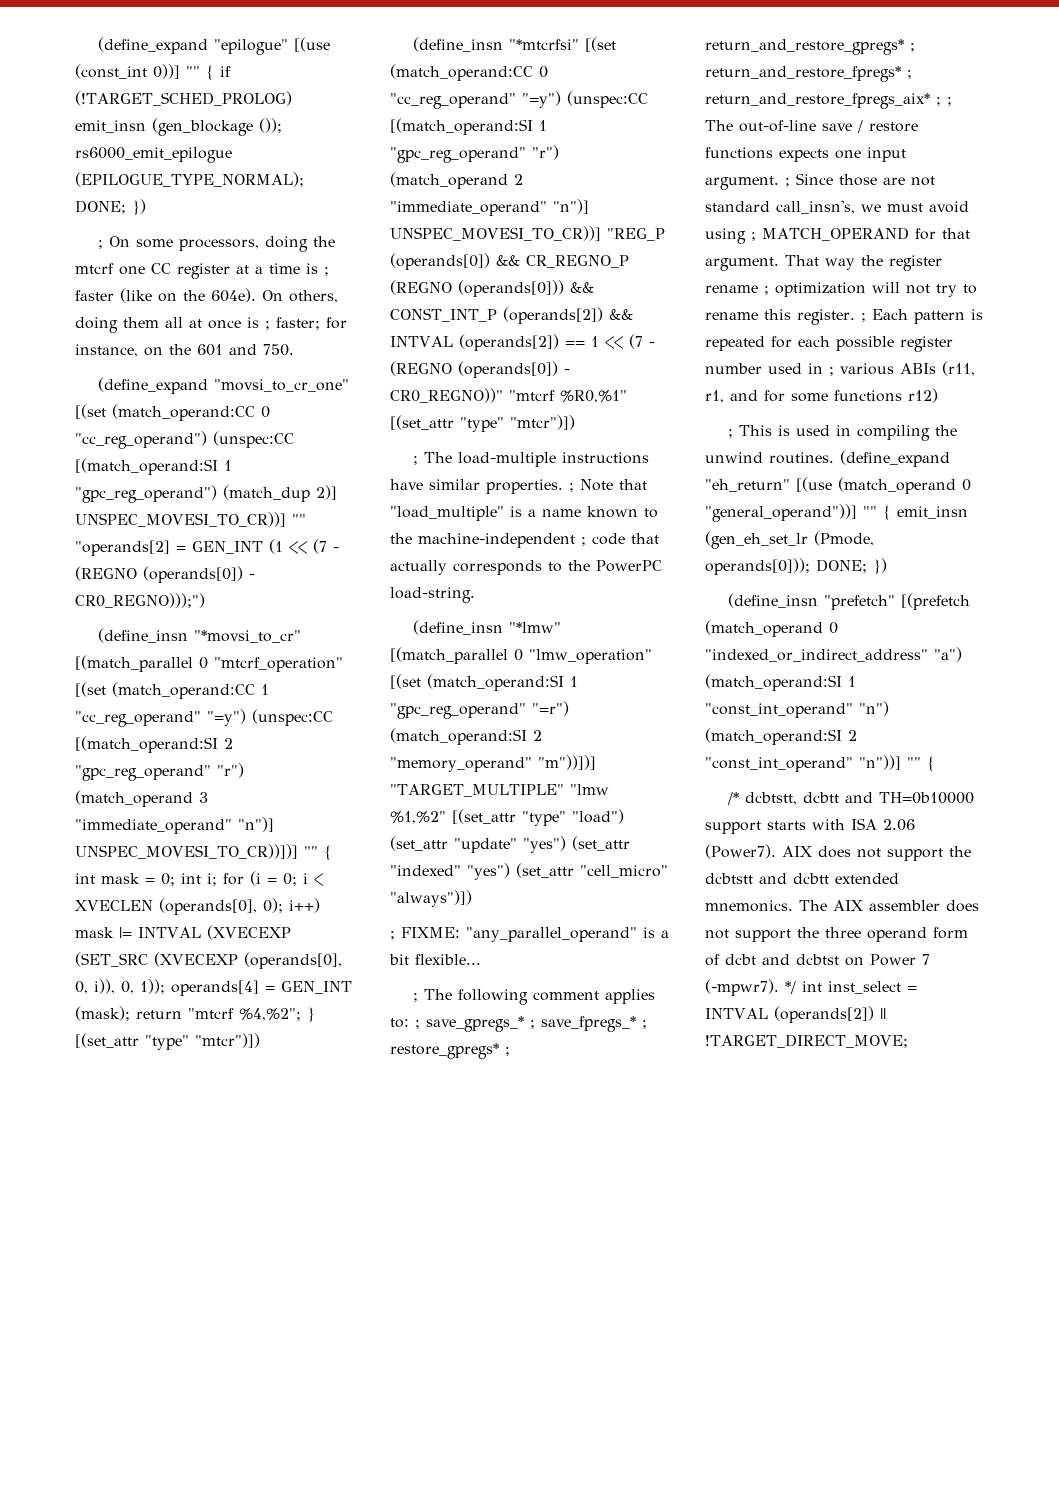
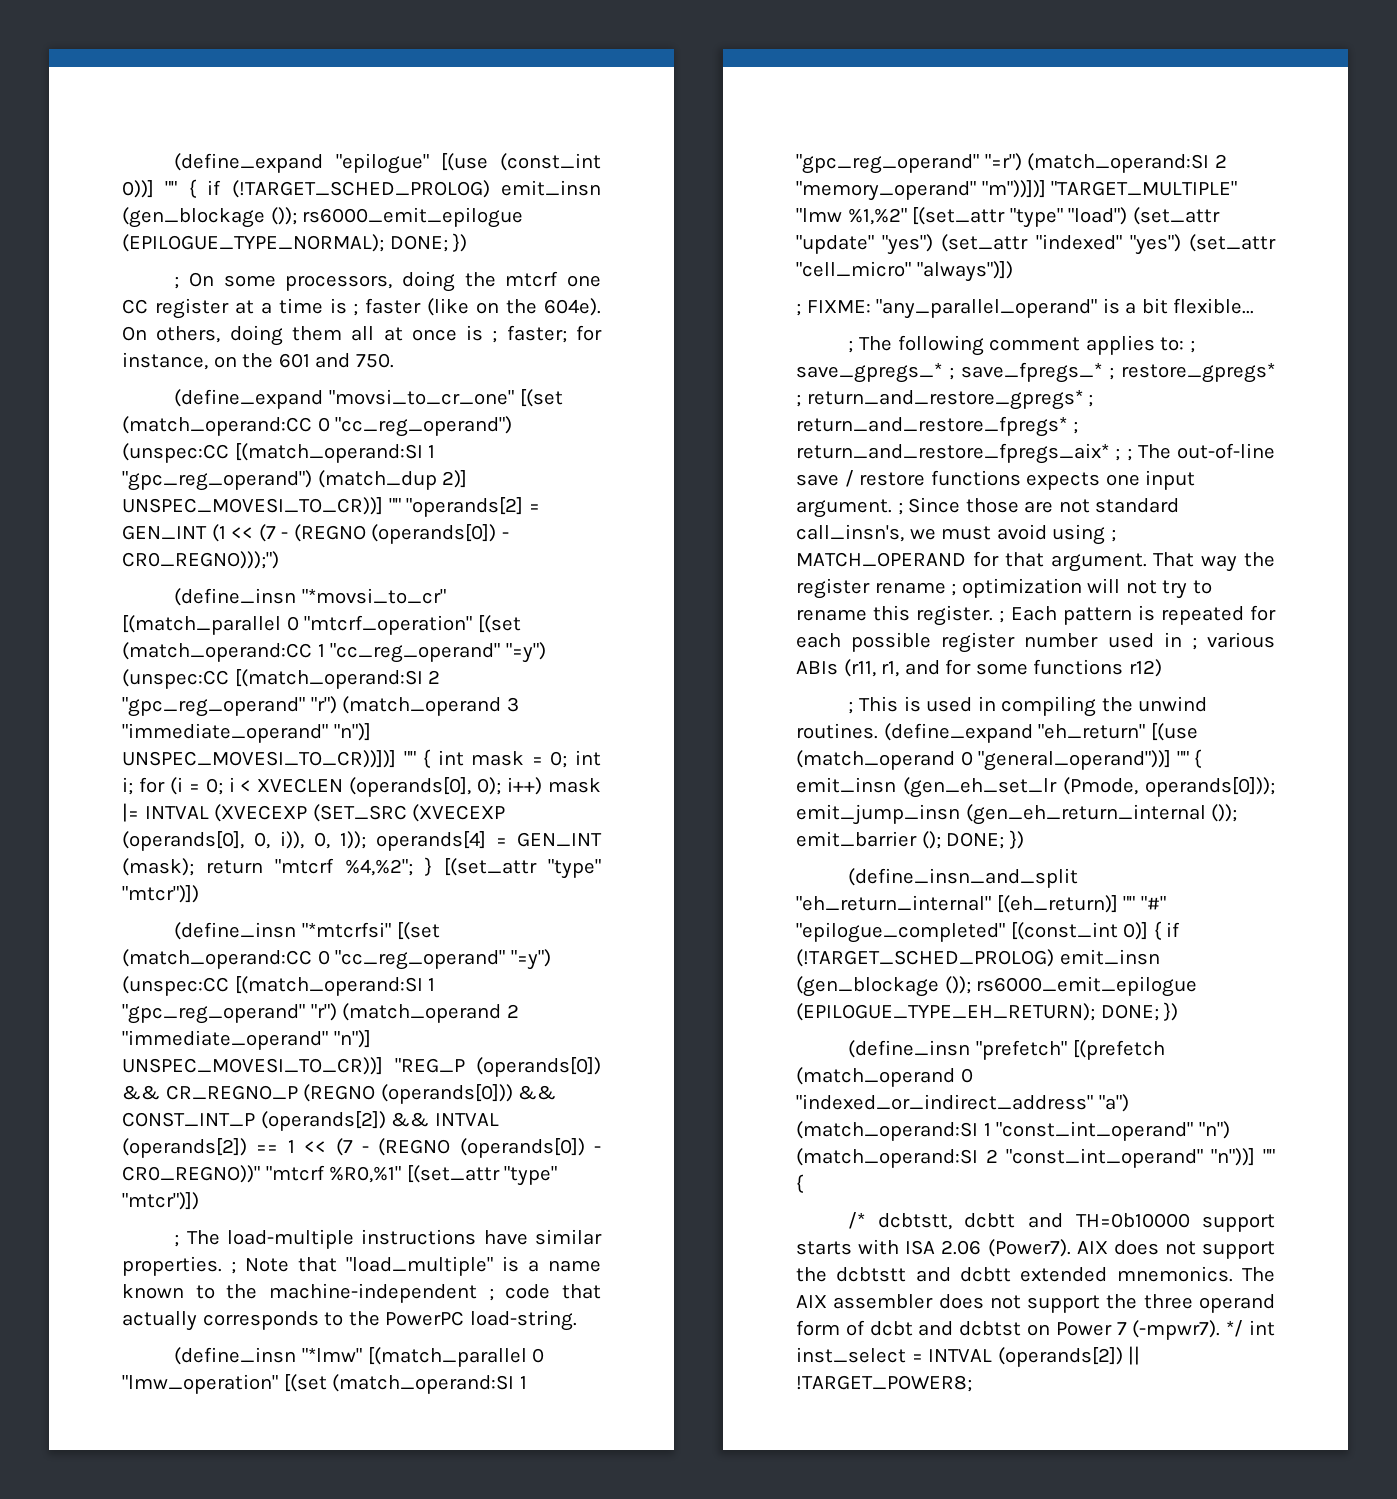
(810, 566) none -> [796,804,1238,825] [796,830,1024,849] [848,868,1079,888] [796,895,1166,913] [796,921,1181,943] [796,949,1160,967] [796,976,1198,997] [796,1003,1095,1021] emit_jump_insn (gen_eh_return_internal ()); emit_barrier (); DONE; }) // (define_insn_and_split "eh_return_internal" [(eh_return)] "" "#" "epilogue_completed" [(const_int 0)] { if (!TARGET_SCHED_PROLOG) emit_insn (gen_blockage ()); rs6000_emit_epilogue (EPILOGUE_TYPE_EH_RETURN);
[705,1034,908,1048] !TARGET_DIRECT_MOVE; -> [796,1375,972,1392] !TARGET_POWER8;

